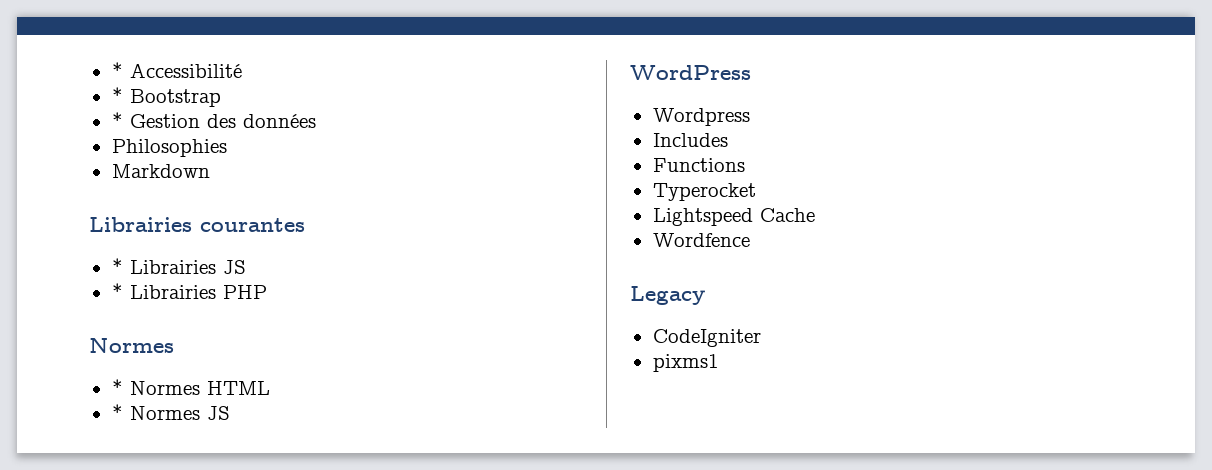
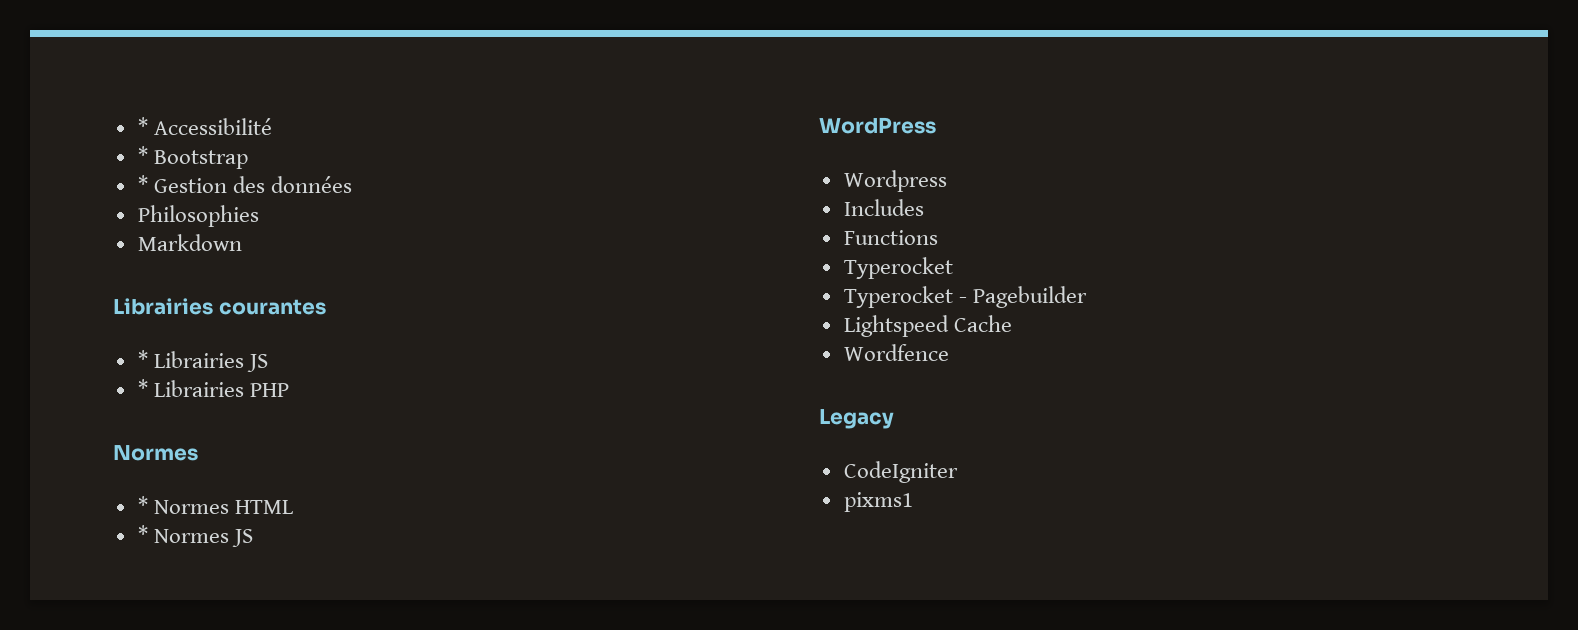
(756, 192) none -> [843,286,1087,308] // Typerocket - Pagebuilder

